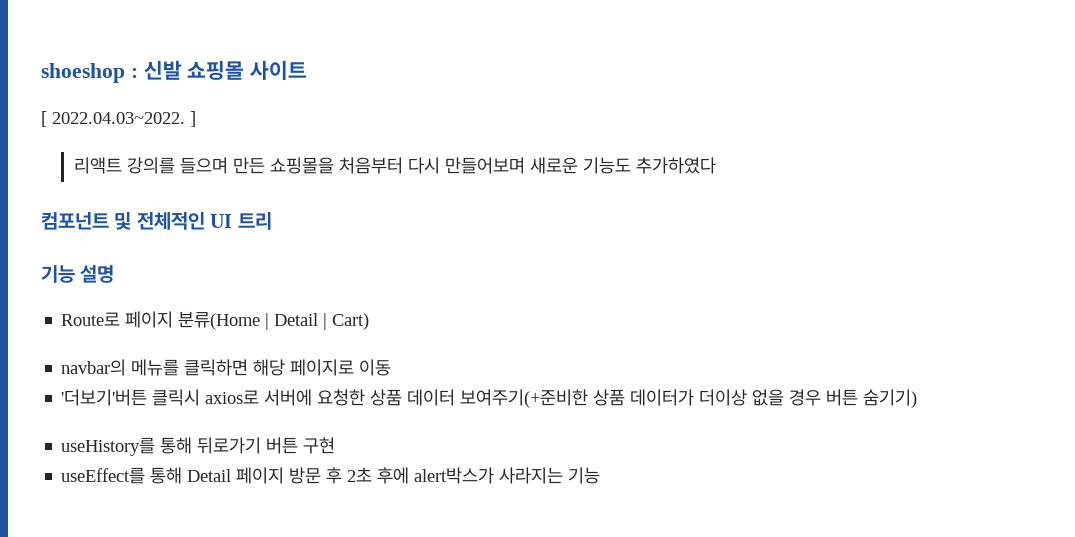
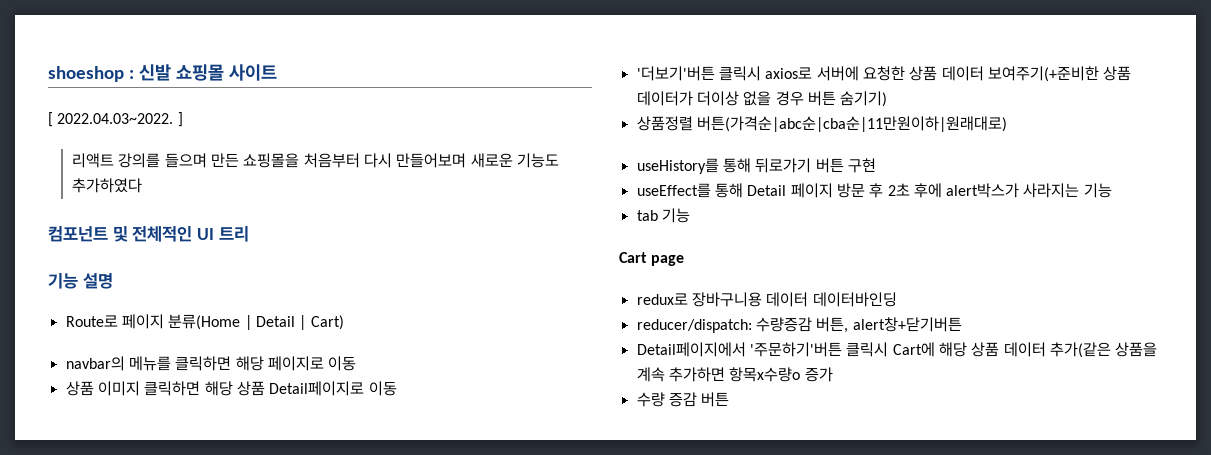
(392, 367) none -> [65,381,397,396] // 상품 이미지 클릭하면 해당 상품 Detail페이지로 이동
(918, 398) none -> [636,116,1007,132] // 상품정렬 버튼(가격순|abc순|cba순|11만원이하|원래대로)
(601, 475) none -> [636,208,690,223] [619,252,685,266] [636,292,897,307] [636,317,962,333] [636,342,1158,358] [636,367,833,382] [636,392,730,407] // tab 기능 // Cart page // redux로 장바구니용 데이터 데이터바인딩 // reducer/dispatch: 수량증감 버튼, alert창+닫기버튼 // Detail페이지에서 '주문하기'버튼 클릭시 Cart에 해당 상품 데이터 추가(같은 상품을 계속 추가하면 항목x수량o 증가 // 수량 증감 버튼

